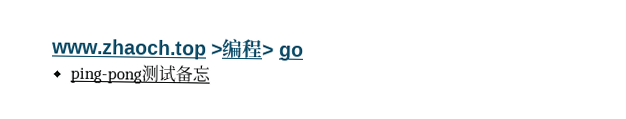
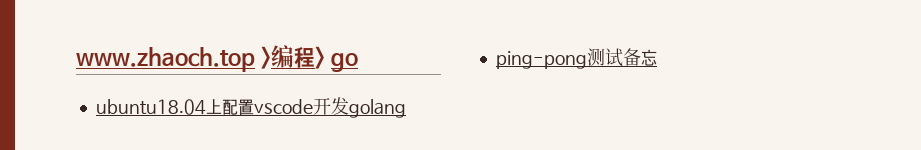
(304, 53) none -> [95,97,406,118] // ubuntu18.04上配置vscode开发golang

